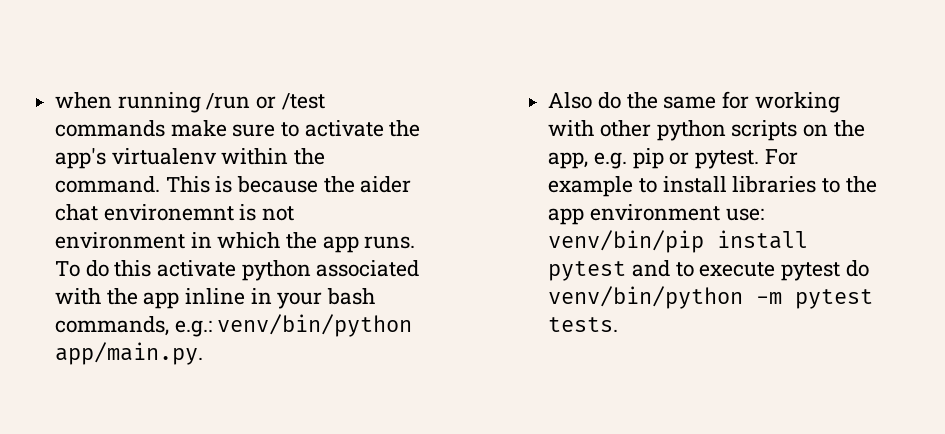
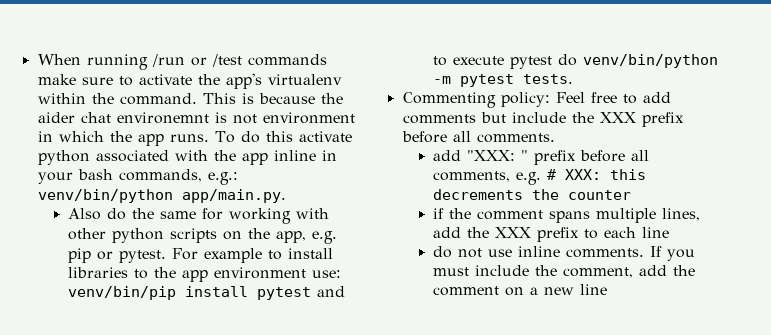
[55,92,113,109] when -> [37,54,81,65] When
(619, 324) none -> [402,92,671,108] [402,112,684,127] [401,131,555,143] [433,150,650,165] [433,169,647,185] [433,189,632,200] [433,208,701,223] [433,227,670,242] [433,246,696,261] [433,265,696,278] [433,284,608,296] // Commenting policy: Feel free to add comments but include the XXX prefix before all comments. // add "XXX: " prefix before all comments, e.g. # XXX: this decrements the counter // if the comment spans multiple lines, add the XXX prefix to each line // do not use inline comments. If you must include the comment, add the comment on a new line

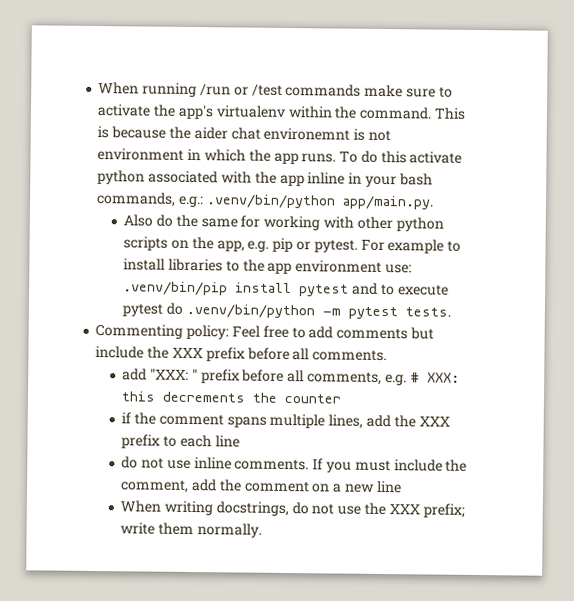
[37,189,173,203] venv/bin/python -> [205,194,336,209] .venv/bin/python
[68,286,177,300] venv/bin/pip -> [123,281,229,296] .venv/bin/pip
[583,54,719,68] venv/bin/python -> [185,303,315,319] .venv/bin/python
(608, 289) none -> [120,500,465,518] [120,522,262,538] // When writing docstrings, do not use the XXX prefix; write them normally.

